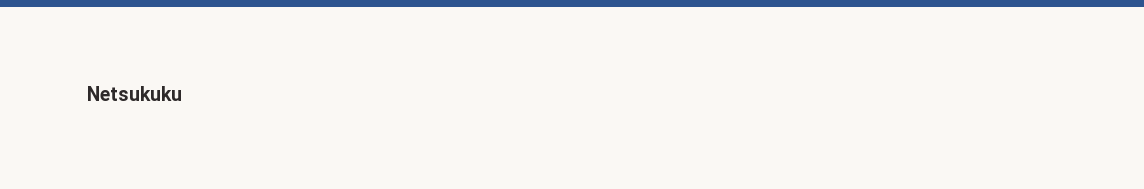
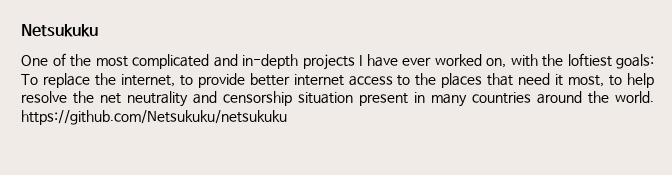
(182, 93) none -> [21,53,654,70] [21,73,654,88] [21,91,654,107] [21,110,287,125] // One of the most complicated and in-depth projects I have ever worked on, with the loftiest goals: To replace the internet, to provide better internet access to the places that need it most, to help resolve the net neutrality and censorship situation present in many countries around the world. https://github.com/Netsukuku/netsukuku

